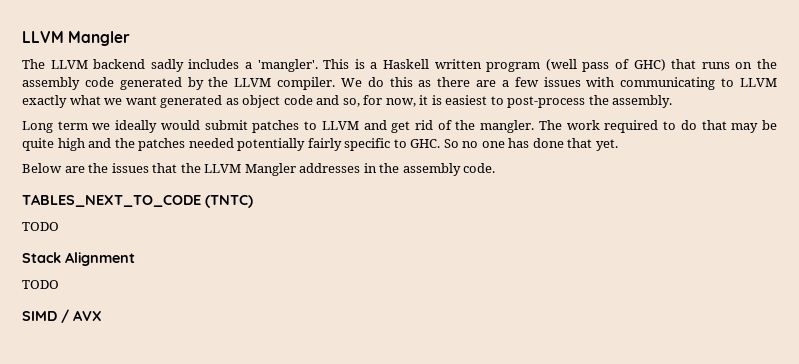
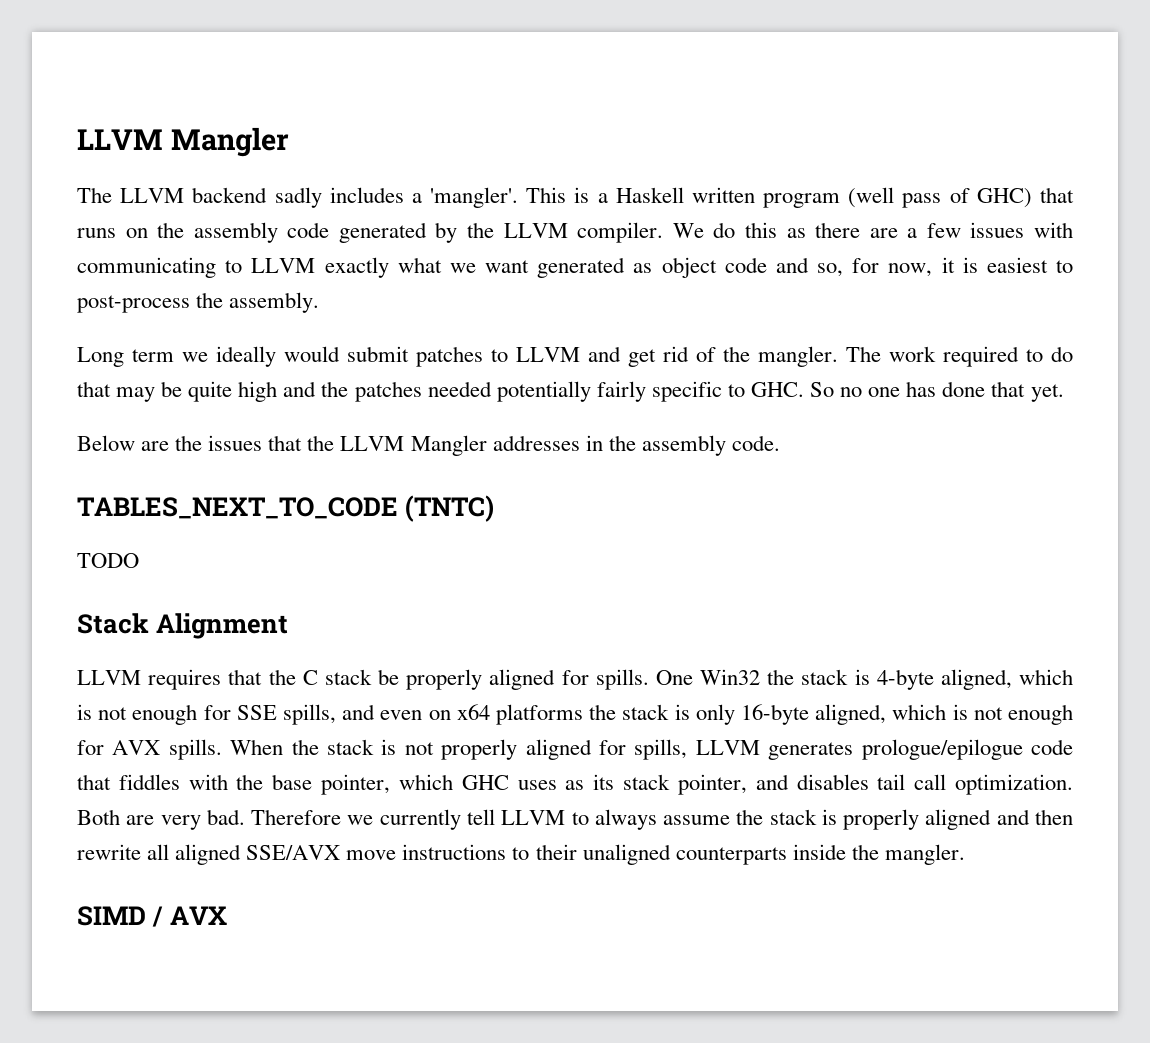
[22,280,59,289] TODO -> [77,669,1073,690] [77,704,1074,725] [77,739,1073,760] [77,774,1074,795] [77,809,1074,830] [77,844,965,865] LLVM requires that the C stack be properly aligned for spills. One Win32 the stack is 4-byte aligned, which is not enough for SSE spills, and even on x64 platforms the stack is only 16-byte aligned, which is not enough for AVX spills. When the stack is not properly aligned for spills, LLVM generates prologue/epilogue code that fiddles with the base pointer, which GHC uses as its stack pointer, and disables tail call optimization. Both are very bad. Therefore we currently tell LLVM to always assume the stack is properly aligned and then rewrite all aligned SSE/AVX move instructions to their unaligned counterparts inside the mangler.

